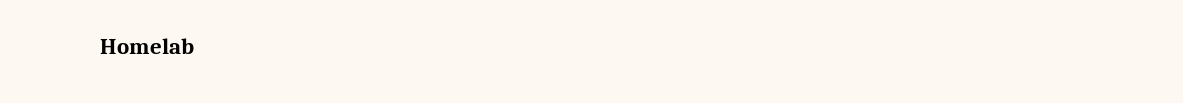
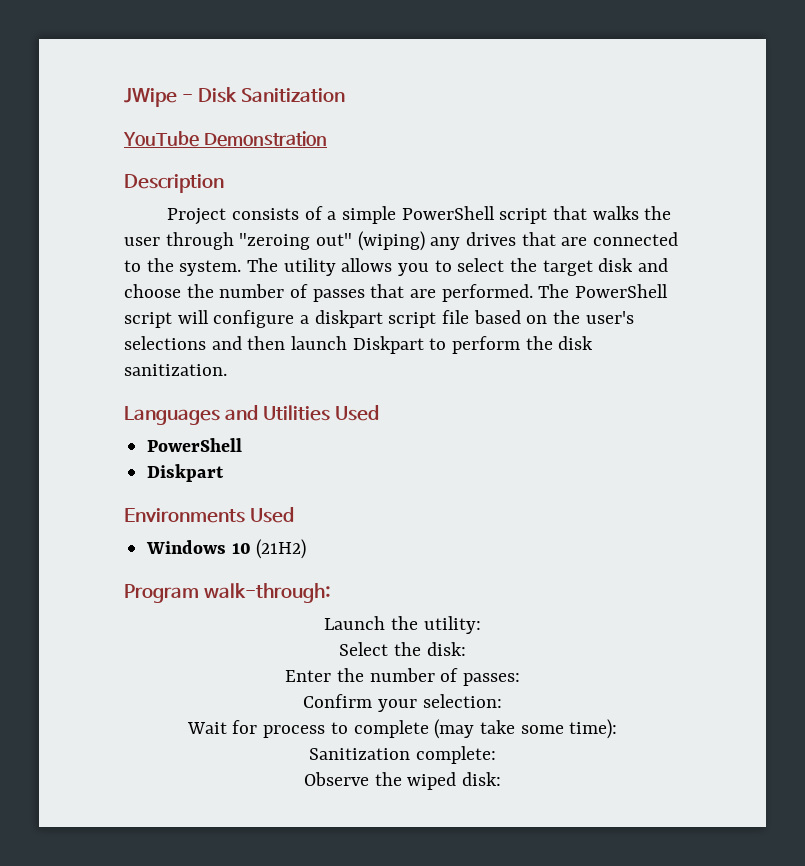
[100,38,194,54] Homelab -> [124,87,346,107] [123,131,327,147] [124,174,224,193] [167,206,672,225] [124,231,679,251] [124,258,669,276] [124,284,669,302] [124,310,634,328] [124,336,594,354] [124,364,227,376] [124,405,379,425] [147,438,243,452] [147,464,225,482] [124,507,294,523] [146,539,307,559] [124,583,331,603] [324,616,481,634] [339,642,466,656] [285,668,520,686] [303,694,502,712] [186,719,618,739] [309,746,496,764] [303,772,502,790] JWipe - Disk Sanitization // YouTube Demonstration // Description // Project consists of a simple PowerShell script that walks the user through "zeroing out" (wiping) any drives that are connected to the system. The utility allows you to select the target disk and choose the number of passes that are performed. The PowerShell script will configure a diskpart script file based on the user's selections and then launch Diskpart to perform the disk sanitization. // Languages and Utilities Used // PowerShell // Diskpart // Environments Used // Windows 10 (21H2) // Program walk-through: // Launch the utility: // Select the disk: // Enter the number of passes: // Confirm your selection: // Wait for process to complete (may take some time): // Sanitization complete: // Observe the wiped disk:

